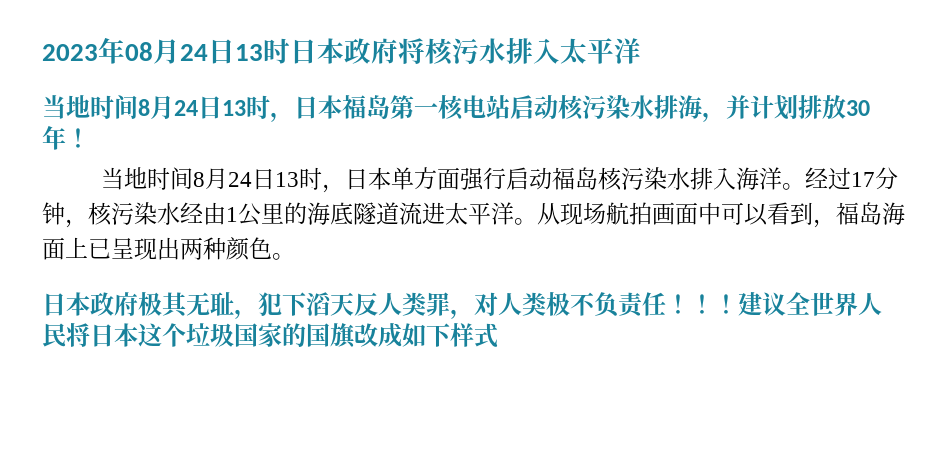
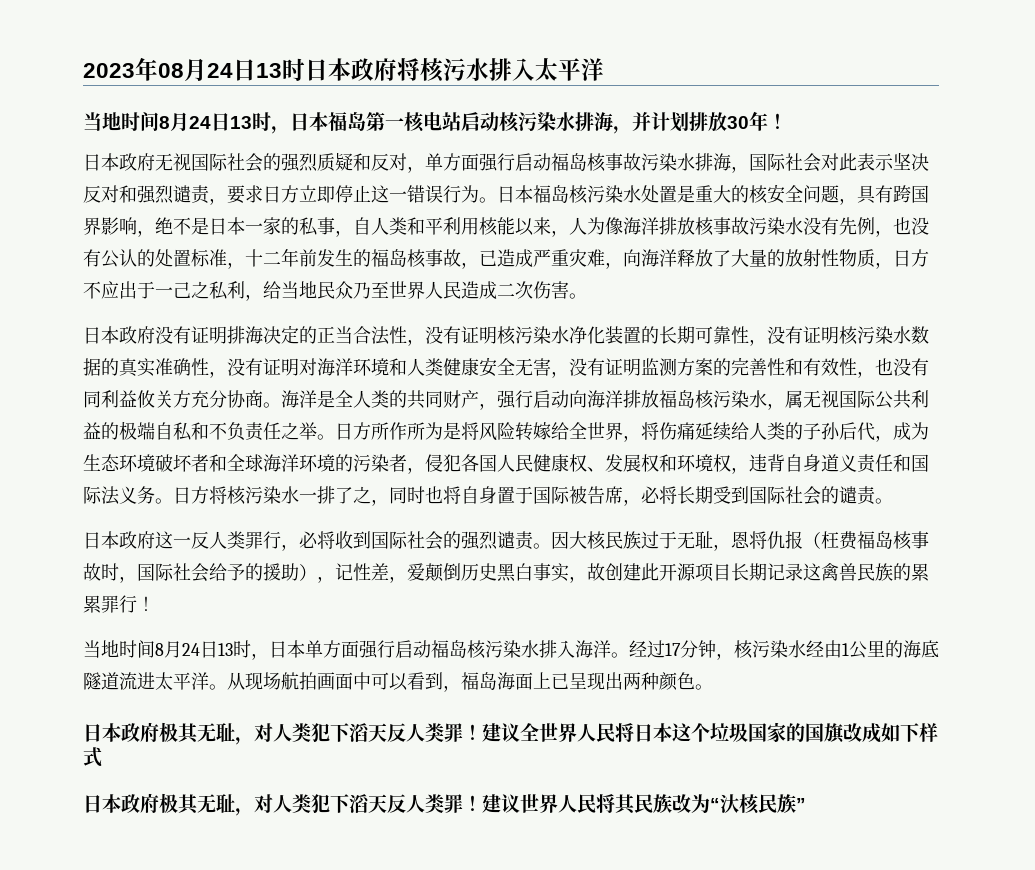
(90, 138) none -> [83,152,929,173] [83,184,929,205] [83,217,929,237] [83,248,929,269] [83,281,587,301] [83,325,929,346] [83,357,929,378] [83,390,929,410] [83,421,929,442] [83,454,929,474] [83,486,893,506] [83,530,929,551] [83,563,929,583] [83,595,155,613] // 日本政府无视国际社会的强烈质疑和反对，单方面强行启动福岛核事故污染水排海，国际社会对此表示坚决反对和强烈谴责，要求日方立即停止这一错误行为。日本福岛核污染水处置是重大的核安全问题，具有跨国界影响，绝不是日本一家的私事，自人类和平利用核能以来，人为像海洋排放核事故污染水没有先例，也没有公认的处置标准，十二年前发生的福岛核事故，已造成严重灾难，向海洋释放了大量的放射性物质，日方不应出于一己之私利，给当地民众乃至世界人民造成二次伤害。 // 日本政府没有证明排海决定的正当合法性，没有证明核污染水净化装置的长期可靠性，没有证明核污染水数据的真实准确性，没有证明对海洋环境和人类健康安全无害，没有证明监测方案的完善性和有效性，也没有同利益攸关方充分协商。海洋是全人类的共同财产，强行启动向海洋排放福岛核污染水，属无视国际公共利益的极端自私和不负责任之举。日方所作所为是将风险转嫁给全世界，将伤痛延续给人类的子孙后代，成为生态环境破坏者和全球海洋环境的污染者，侵犯各国人民健康权、发展权和环境权，违背自身道义责任和国际法义务。日方将核污染水一排了之，同时也将自身置于国际被告席，必将长期受到国际社会的谴责。 // 日本政府这一反人类罪行，必将收到国际社会的强烈谴责。因大核民族过于无耻，恩将仇报（枉费福岛核事故时，国际社会给予的援助），记性差，爱颠倒历史黑白事实，故创建此开源项目长期记录这禽兽民族的累累罪行！
[258,292,714,319] 犯下滔天反人类罪，对人类极不负责任！！ -> [254,723,463,742] 对人类犯下滔天反人类罪
(498, 335) none -> [83,793,806,816] // 日本政府极其无耻，对人类犯下滔天反人类罪！建议世界人民将其民族改为“汏核民族”

